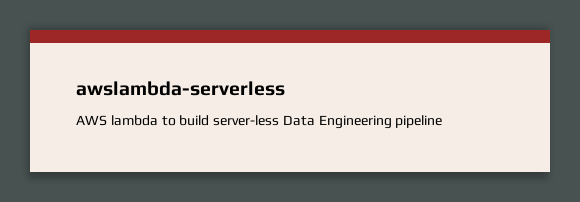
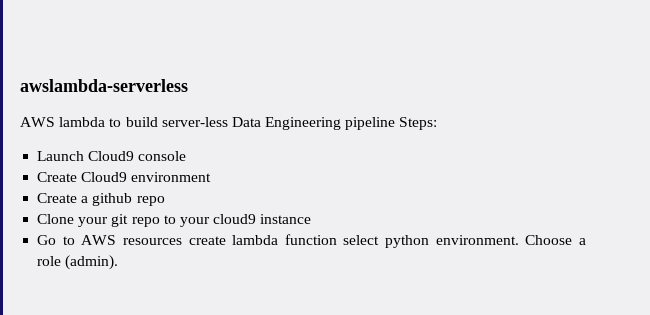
(443, 121) none -> [399,117,438,130] [37,151,187,161] [37,172,212,182] [37,193,165,206] [37,214,312,227] [37,234,586,248] [37,255,119,270] Steps: // Launch Cloud9 console // Create Cloud9 environment // Create a github repo // Clone your git repo to your cloud9 instance // Go to AWS resources create lambda function select python environment. Choose a role (admin).

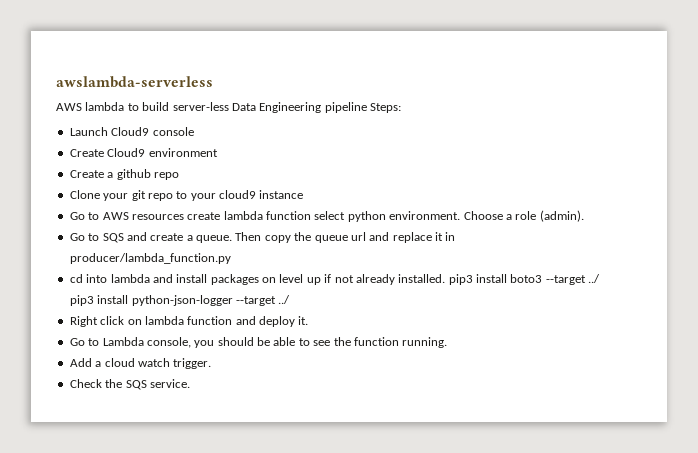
(119, 262) none -> [69,232,456,243] [69,253,231,264] [69,274,601,285] [69,295,291,306] [69,316,309,327] [69,337,448,348] [69,358,212,369] [69,379,190,390] // Go to SQS and create a queue. Then copy the queue url and replace it in producer/lambda_function.py // cd into lambda and install packages on level up if not already installed. pip3 install boto3 --target ../ pip3 install python-json-logger --target ../ // Right click on lambda function and deploy it. // Go to Lambda console, you should be able to see the function running. // Add a cloud watch trigger. // Check the SQS service.

